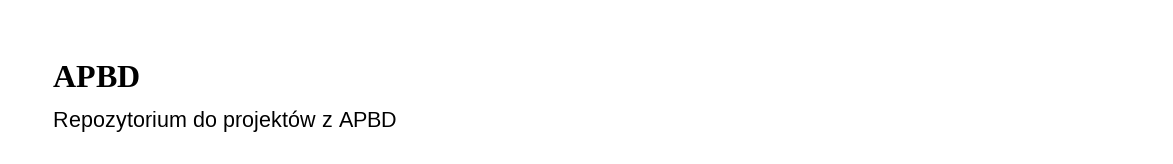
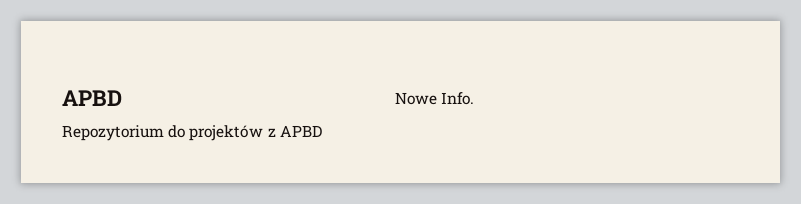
(397, 119) none -> [395,92,475,105] Nowe Info.

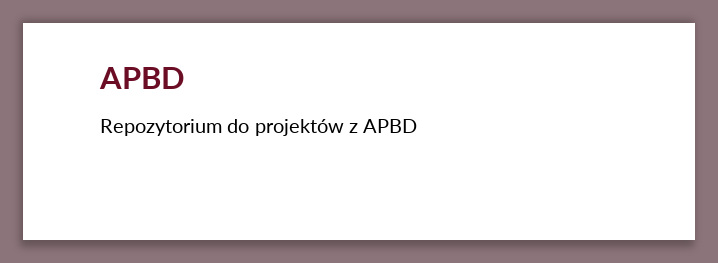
[395,92,475,105] Nowe Info. -> (418, 126) none

